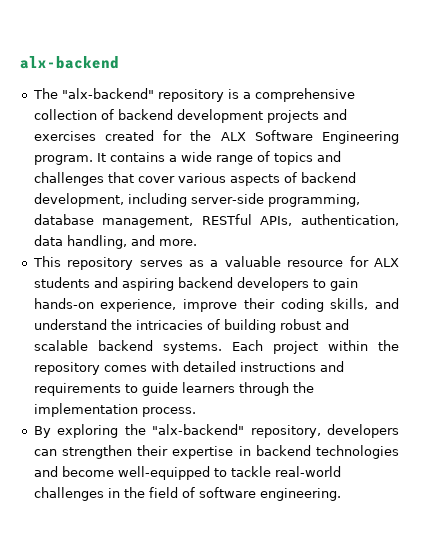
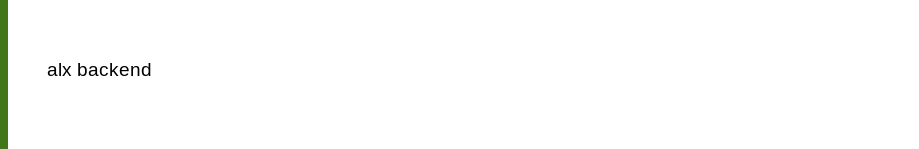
[20,56,119,69] [32,88,355,102] [33,109,347,123] [33,130,399,144] [33,151,341,165] [33,172,356,186] [33,193,360,207] [33,214,399,228] [33,235,197,249] [32,256,399,270] [33,277,358,291] [33,298,399,312] [33,319,349,333] [33,340,399,354] [33,361,344,375] [33,382,314,396] [33,403,196,417] [33,424,399,438] [33,445,400,459] [33,466,341,480] [33,487,341,501] alx-backend // The "alx-backend" repository is a comprehensive collection of backend development projects and exercises created for the ALX Software Engineering program. It contains a wide range of topics and challenges that cover various aspects of backend development, including server-side programming, database management, RESTful APIs, authentication, data handling, and more. // This repository serves as a valuable resource for ALX students and aspiring backend developers to gain hands-on experience, improve their coding skills, and understand the intricacies of building robust and scalable backend systems. Each project within the repository comes with detailed instructions and requirements to guide learners through the implementation process. // By exploring the "alx-backend" repository, developers can strengthen their expertise in backend technologies and become well-equipped to tackle real-world challenges in the field of software engineering. -> [47,63,153,76] alx backend

